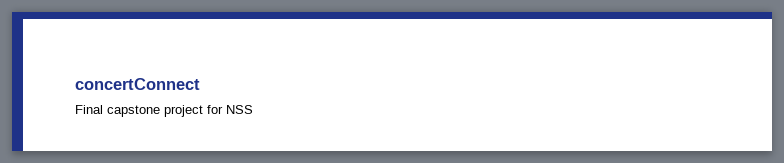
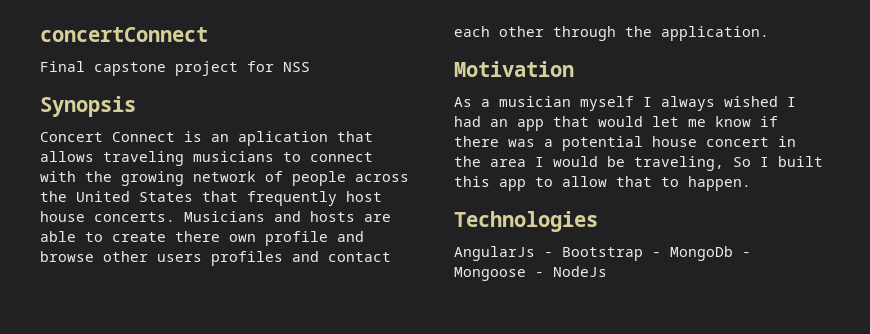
(253, 109) none -> [40,96,136,117] [40,131,373,146] [40,151,373,166] [40,171,409,186] [40,191,382,206] [40,211,391,222] [40,231,364,246] [40,251,391,266] [454,26,769,41] [454,61,574,77] [454,96,796,111] [454,116,778,131] [454,136,796,151] [454,156,823,171] [454,176,751,191] [454,211,598,232] [454,246,751,261] [454,266,607,281] // Synopsis // Concert Connect is an aplication that allows traveling musicians to connect with the growing network of people across the United States that frequently host house concerts. Musicians and hosts are able to create there own profile and browse other users profiles and contact each other through the application. // Motivation // As a musician myself I always wished I had an app that would let me know if there was a potential house concert in the area I would be traveling, So I built this app to allow that to happen. // Technologies // AngularJs - Bootstrap - MongoDb - Mongoose - NodeJs

